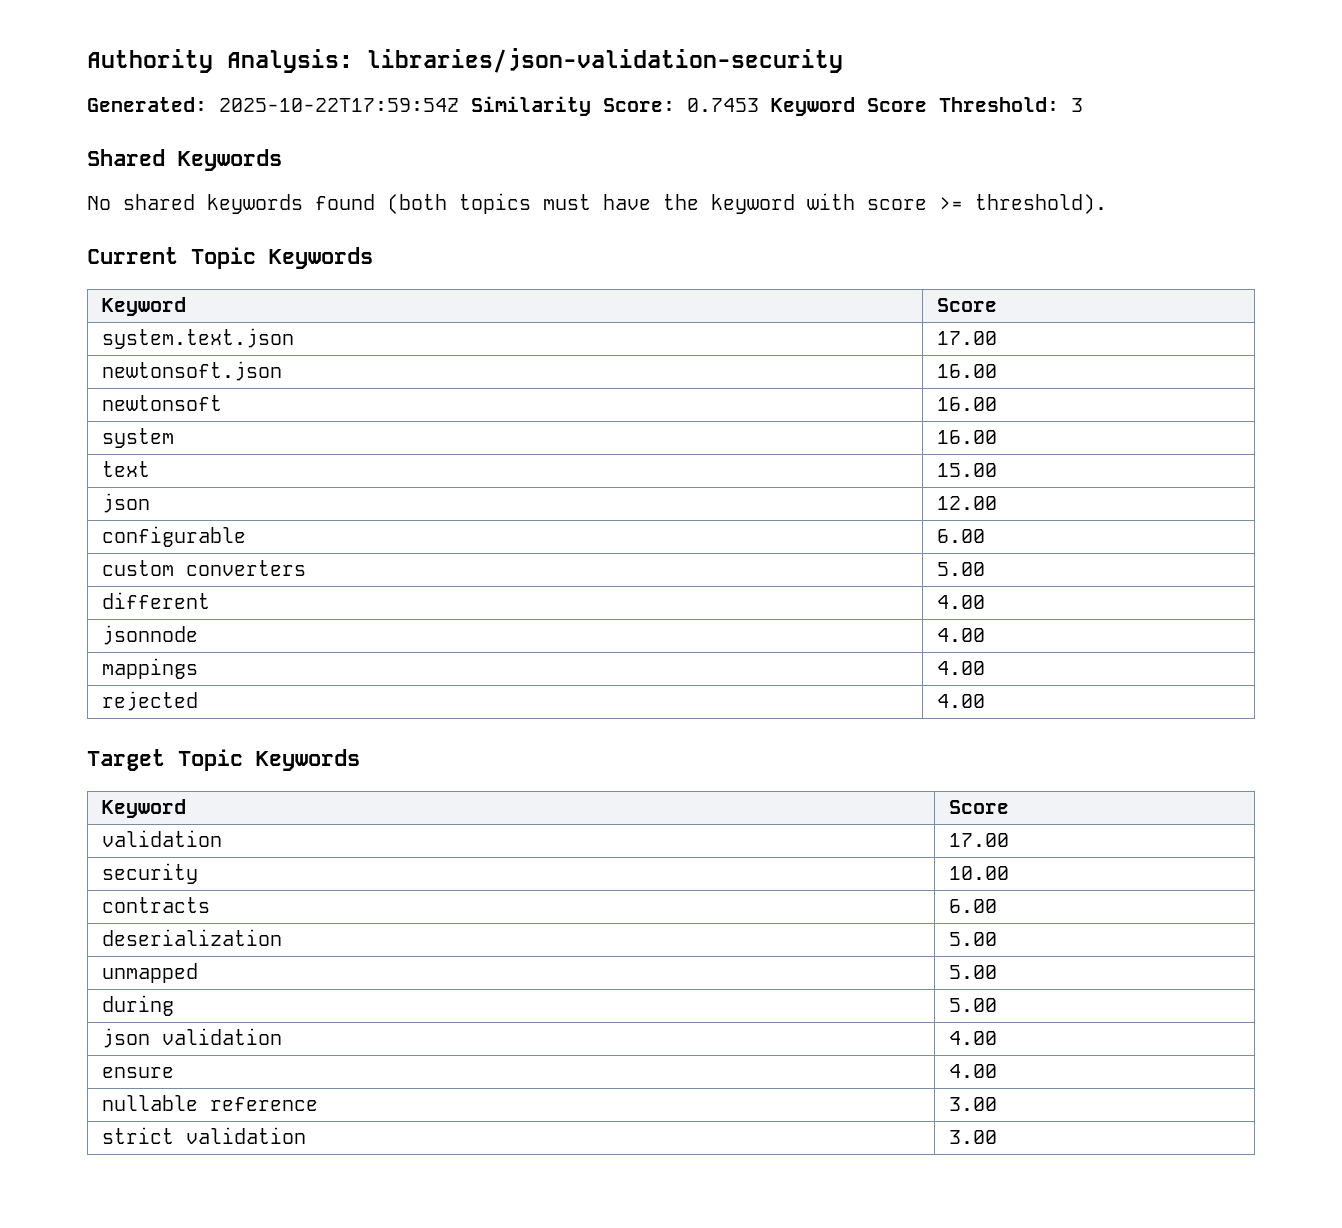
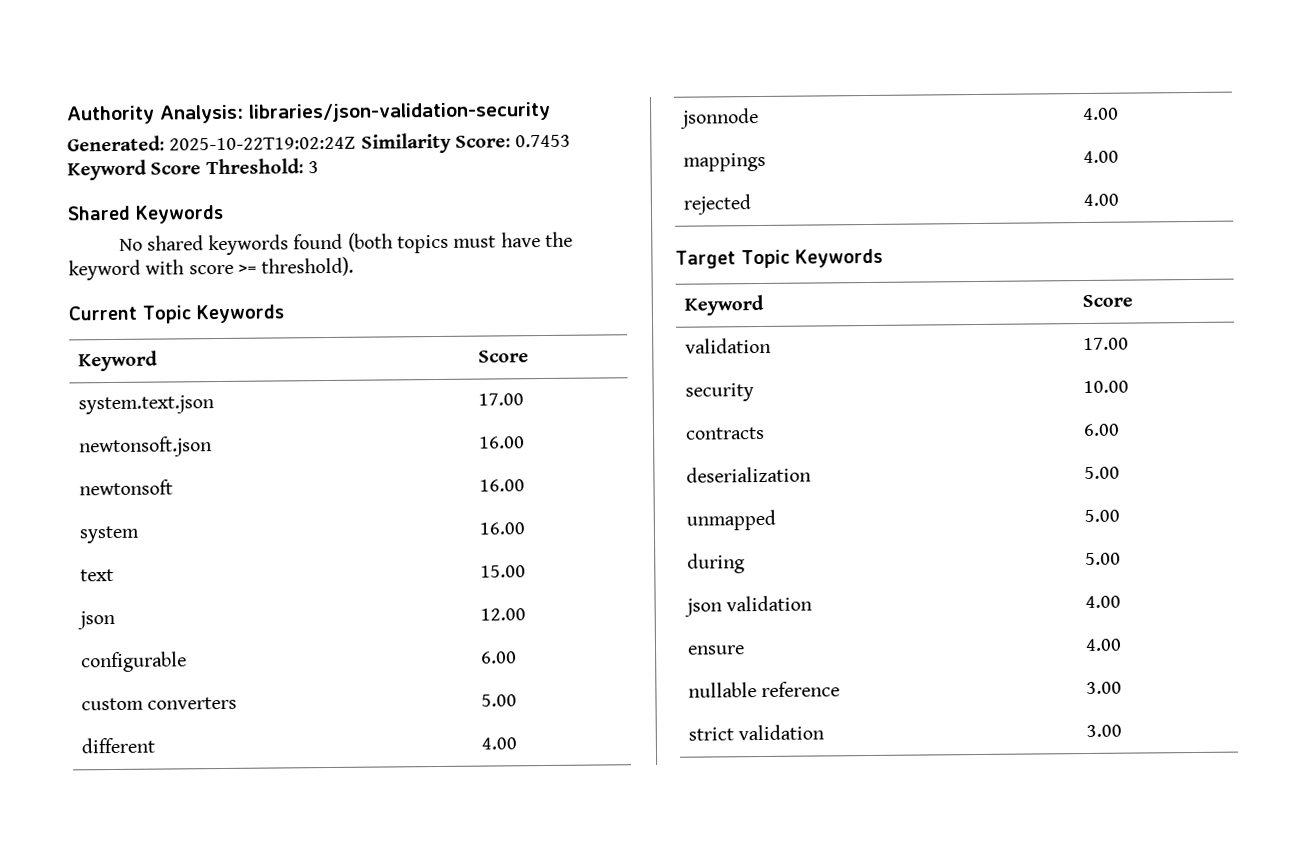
[219,98,459,112] 2025-10-22T17:59:54Z -> [169,136,357,151] 2025-10-22T19:02:24Z

